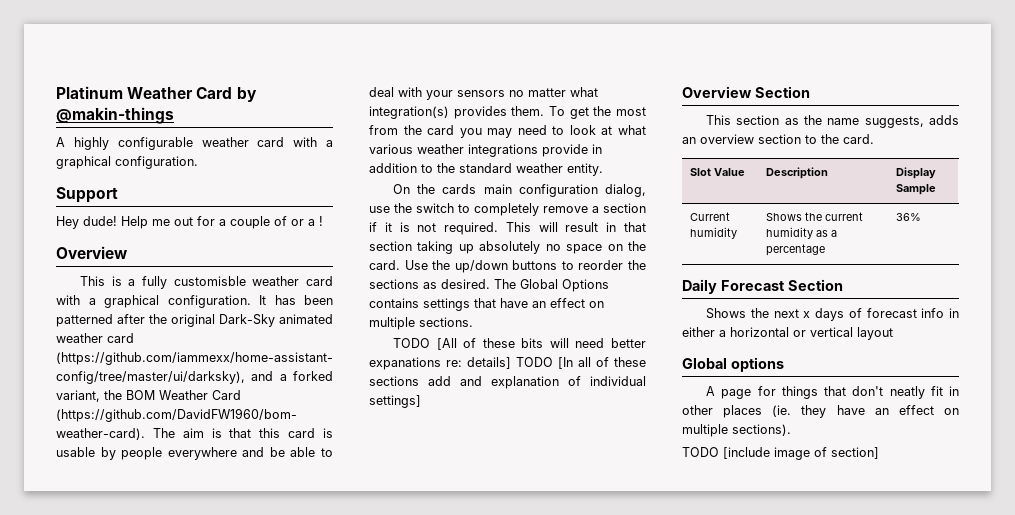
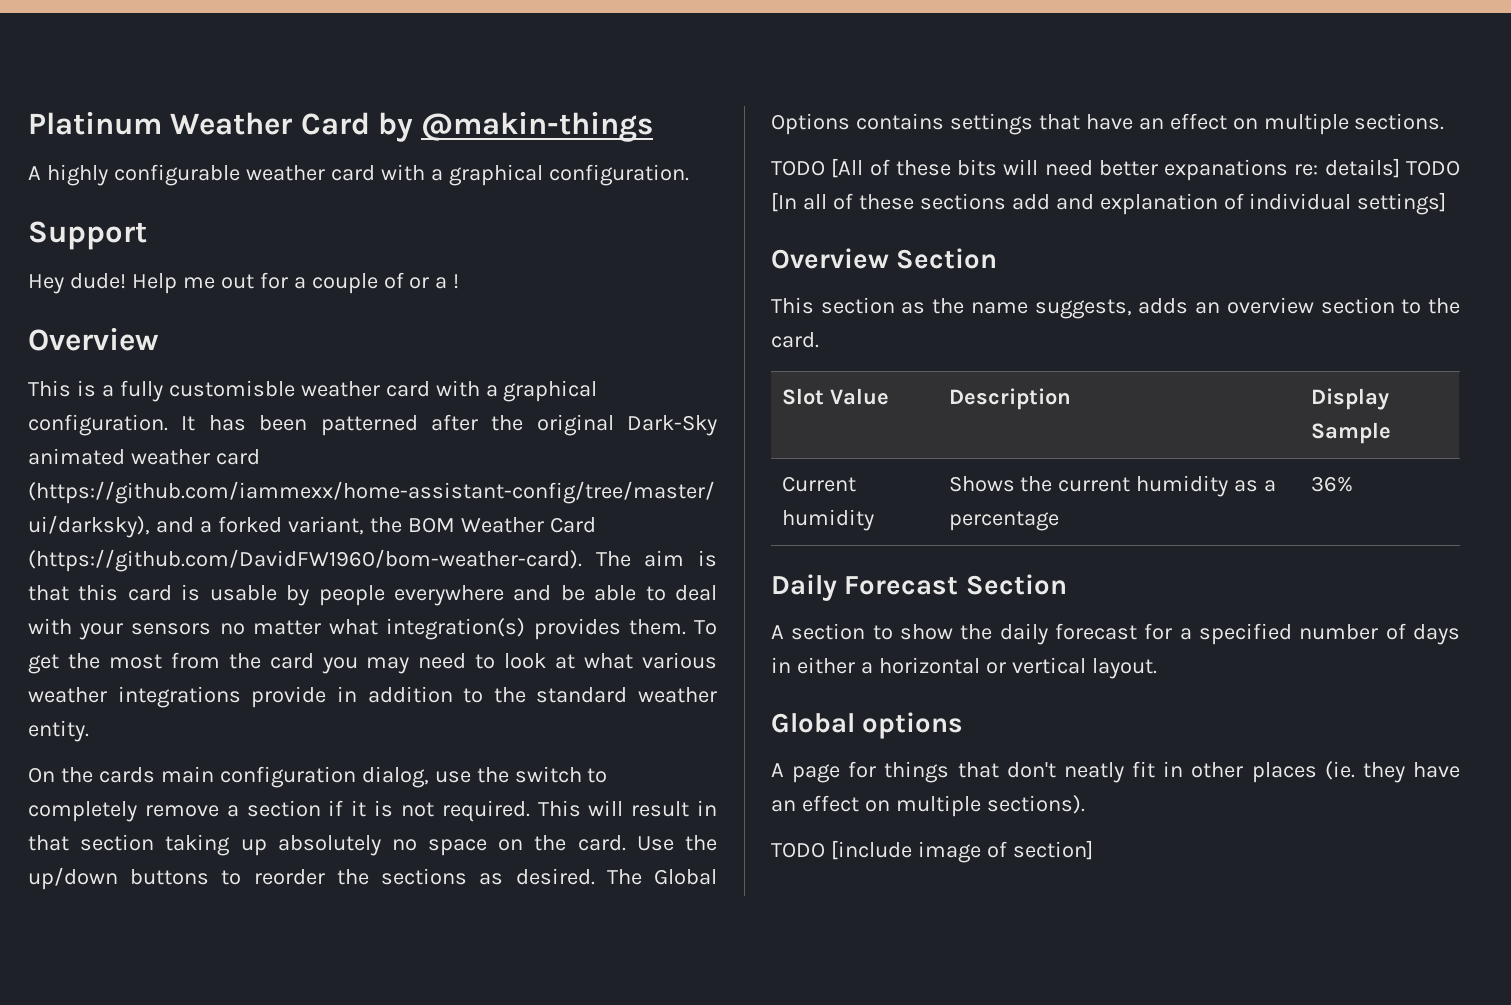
[706,308,945,321] Shows the next x days of forecast info -> [771,623,1460,645] A section to show the daily forecast for a specified number of days
[857,327,893,340] layout -> [1091,658,1157,679] layout.

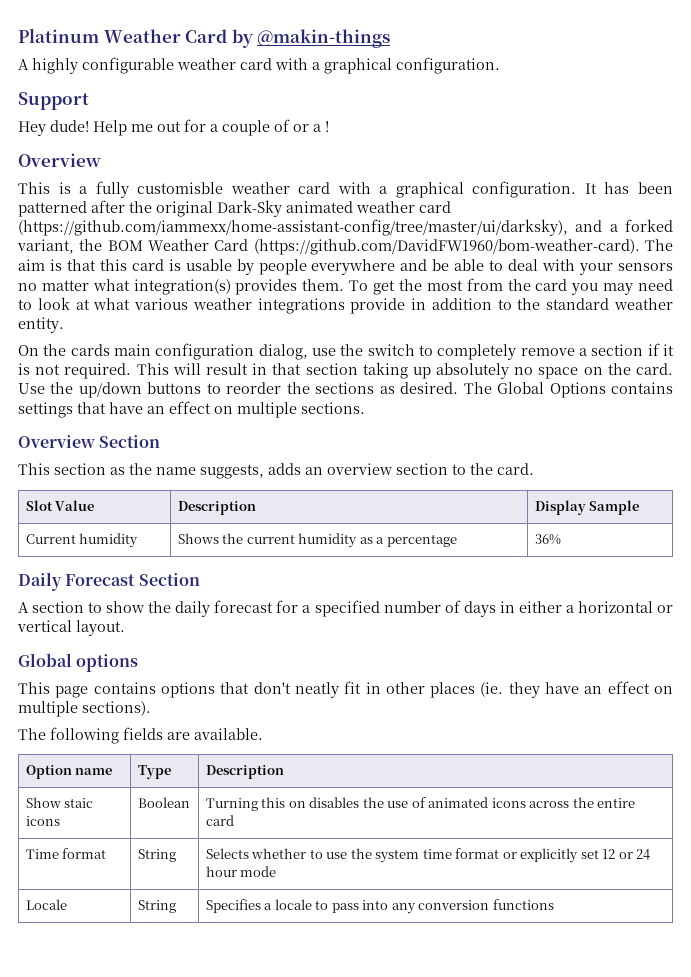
[771,158,1460,181] [771,192,1447,215] // TODO [All of these bits will need better expanations re: details] TODO [In all of these sections add and explanation of individual settings] -> (365, 408) none
[771,761,950,783] A page for things -> [18,682,215,698] This page contains options
[771,840,1093,863] TODO [include image of section] -> [18,727,263,744] [25,765,113,779] [137,765,171,779] [205,765,284,779] [25,797,94,808] [25,816,60,826] [137,797,190,808] [205,797,636,811] [205,815,234,826] [25,848,107,859] [137,849,176,862] [205,848,651,863] [205,866,277,877] [25,899,67,910] [137,900,176,913] [205,899,554,914] The following fields are available. // Option name | Type | Description // Show staic icons | Boolean | Turning this on disables the use of animated icons across the entire card // Time format | String | Selects whether to use the system time format or explicitly set 12 or 24 hour mode // Locale | String | Specifies a locale to pass into any conversion functions

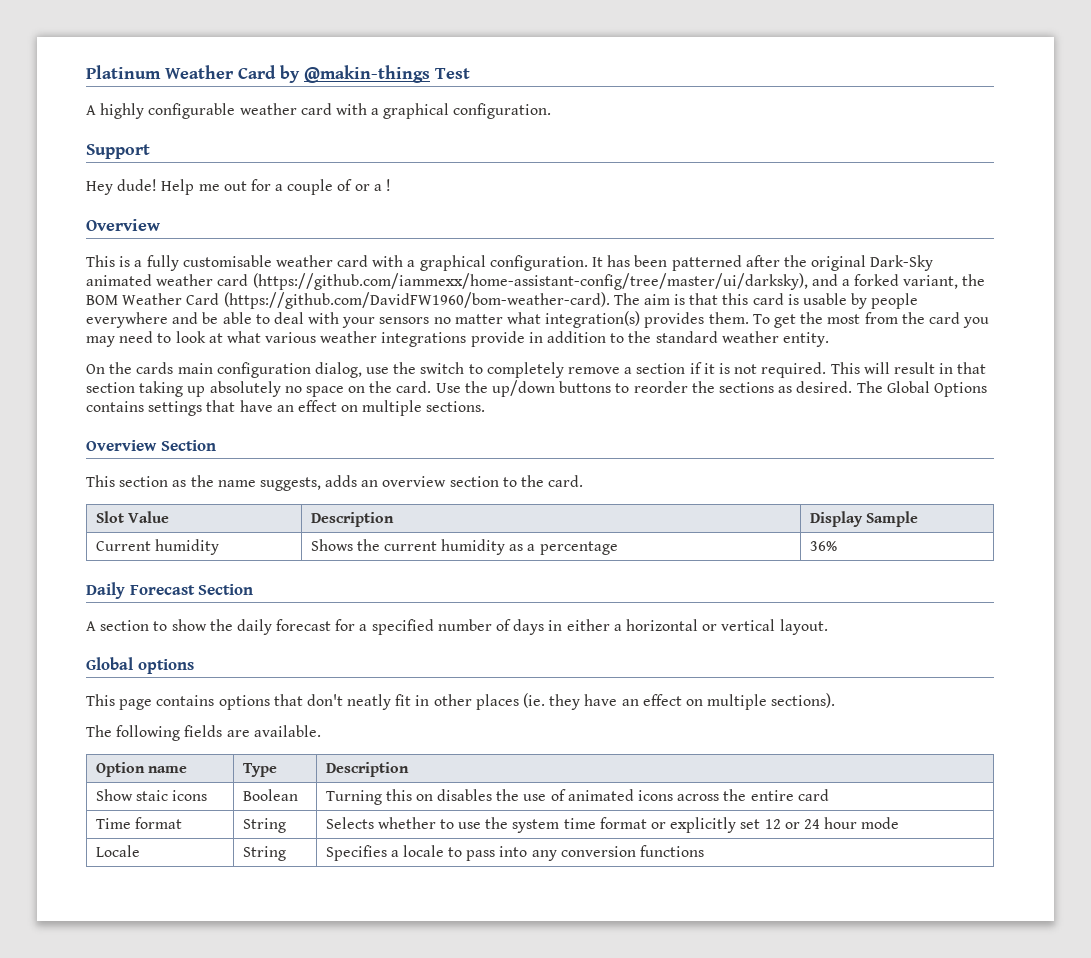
(391, 38) none -> [435,68,470,79] Test
[137,182,224,194] customisble -> [182,255,272,267] customisable

